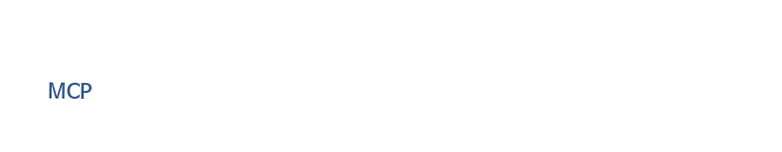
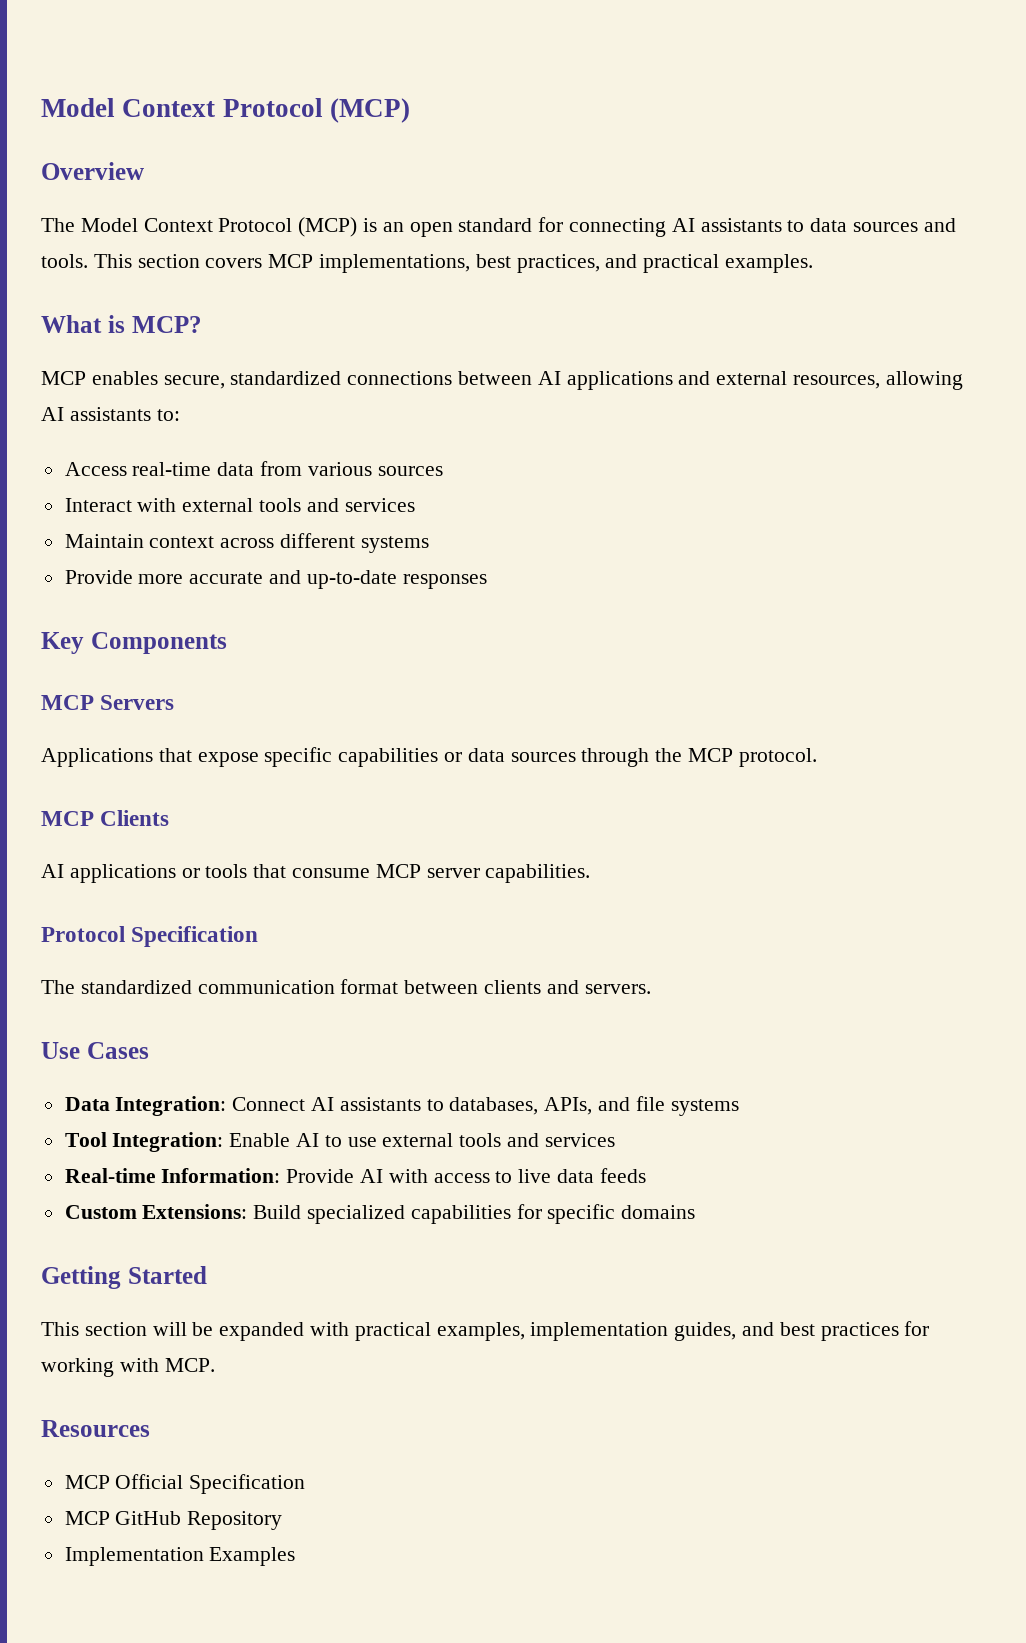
[47,82,92,100] MCP -> [41,98,410,123] [41,162,144,180] [41,217,956,237] [41,254,814,273] [41,315,202,333] [41,371,963,390] [41,407,180,421] [64,461,443,476] [64,498,415,512] [64,533,429,553] [64,570,487,589] [41,632,227,654] [41,695,175,710] [41,747,817,767] [41,810,170,826] [41,864,591,883] [41,926,259,947] [41,979,651,994] [41,1042,149,1059] [64,1096,739,1116] [64,1132,615,1152] [64,1168,646,1183] [64,1204,696,1224] [41,1266,207,1289] [41,1321,930,1341] [41,1358,215,1377] [41,1420,150,1437] [64,1474,306,1494] [64,1511,283,1530] [64,1547,296,1566] Model Context Protocol (MCP) // Overview // The Model Context Protocol (MCP) is an open standard for connecting AI assistants to data sources and tools. This section covers MCP implementations, best practices, and practical examples. // What is MCP? // MCP enables secure, standardized connections between AI applications and external resources, allowing AI assistants to: // Access real-time data from various sources // Interact with external tools and services // Maintain context across different systems // Provide more accurate and up-to-date responses // Key Components // MCP Servers // Applications that expose specific capabilities or data sources through the MCP protocol. // MCP Clients // AI applications or tools that consume MCP server capabilities. // Protocol Specification // The standardized communication format between clients and servers. // Use Cases // Data Integration: Connect AI assistants to databases, APIs, and file systems // Tool Integration: Enable AI to use external tools and services // Real-time Information: Provide AI with access to live data feeds // Custom Extensions: Build specialized capabilities for specific domains // Getting Started // This section will be expanded with practical examples, implementation guides, and best practices for working with MCP. // Resources // MCP Official Specification // MCP GitHub Repository // Implementation Examples

